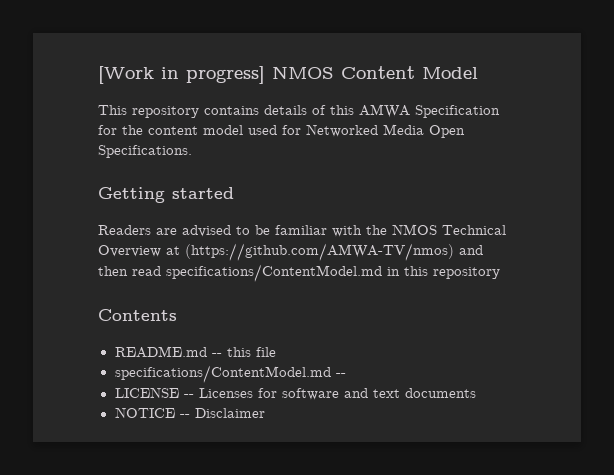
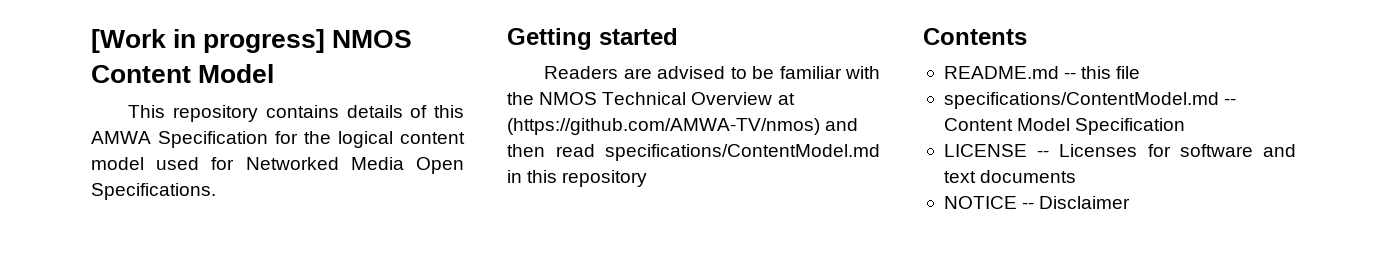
(143, 130) none -> [338,131,393,148] logical
(346, 375) none -> [943,118,1186,135] Content Model Specification

